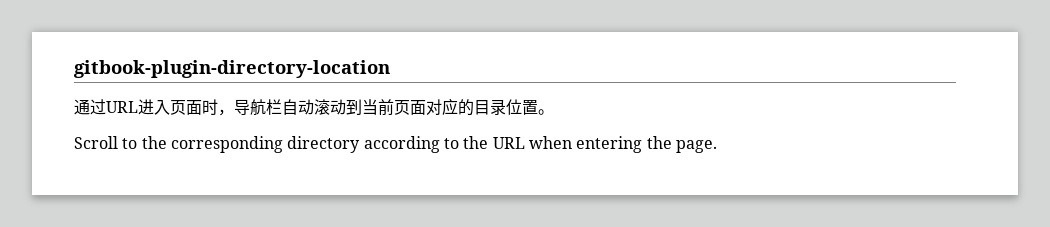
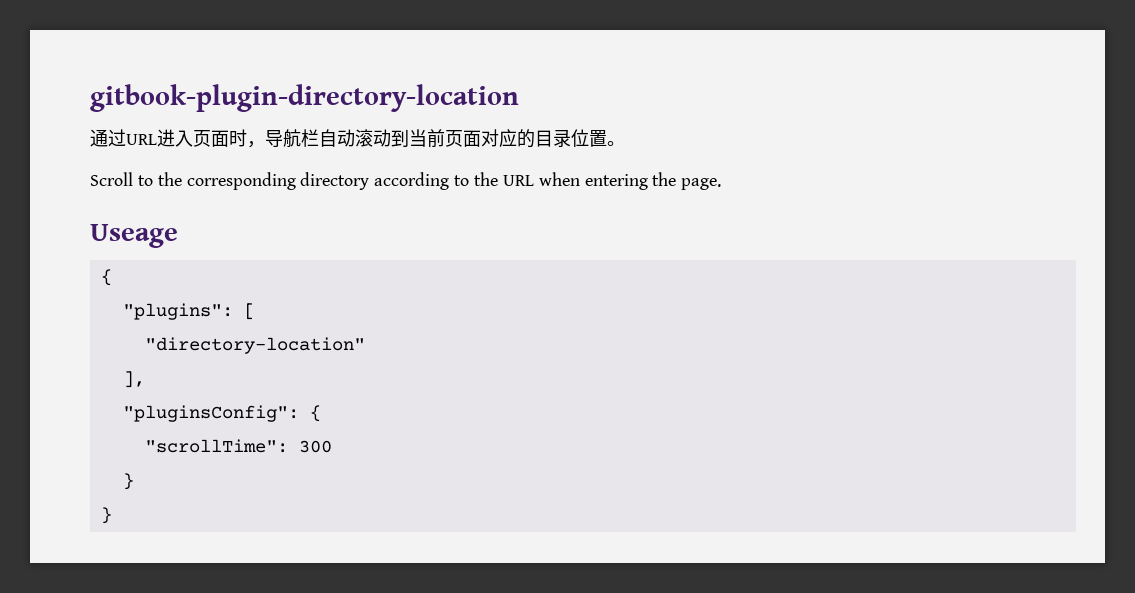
(717, 146) none -> [90,224,178,248] [100,269,112,286] [122,303,255,320] [144,337,365,354] [122,371,145,388] [122,405,321,422] [144,439,332,453] [122,473,134,490] [100,507,112,524] // Useage // { // "plugins": [ // "directory-location" // ], // "pluginsConfig": { // "scrollTime": 300 // } // }

